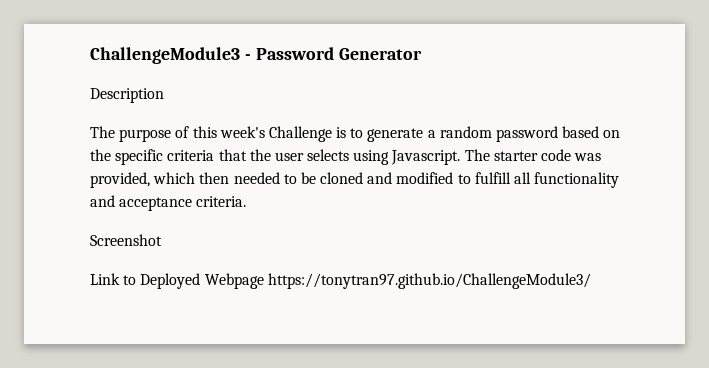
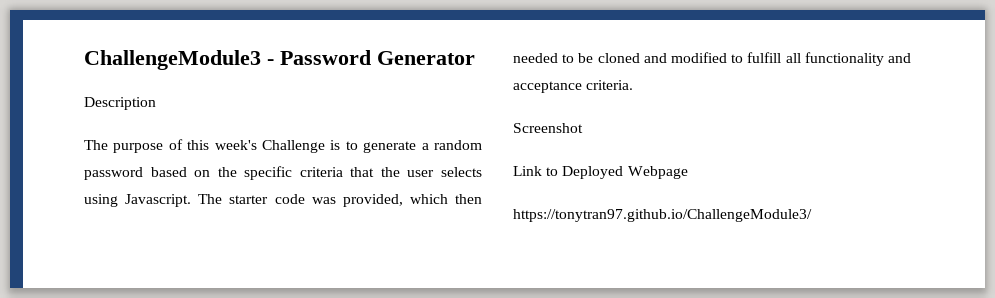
(264, 281) none -> (688, 172) //

